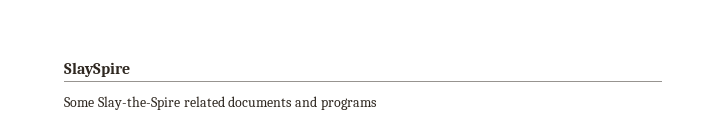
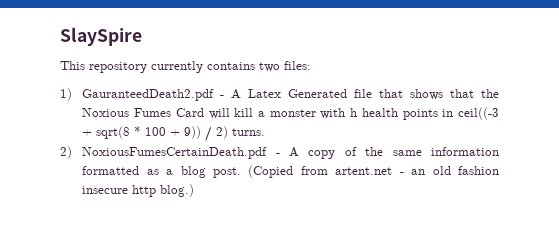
[64,96,377,110] Some Slay-the-Spire related documents and programs -> [60,61,311,73] [60,88,499,101] [82,107,499,120] [82,126,266,142] [60,146,499,159] [82,165,500,178] [82,184,195,197] This repository currently contains two files: // 1) GauranteedDeath2.pdf - A Latex Generated file that shows that the Noxious Fumes Card will kill a monster with h health points in ceil((-3 + sqrt(8 * 100 + 9)) / 2) turns. // 2) NoxiousFumesCertainDeath.pdf - A copy of the same information formatted as a blog post. (Copied from artent.net - an old fashion insecure http blog.)

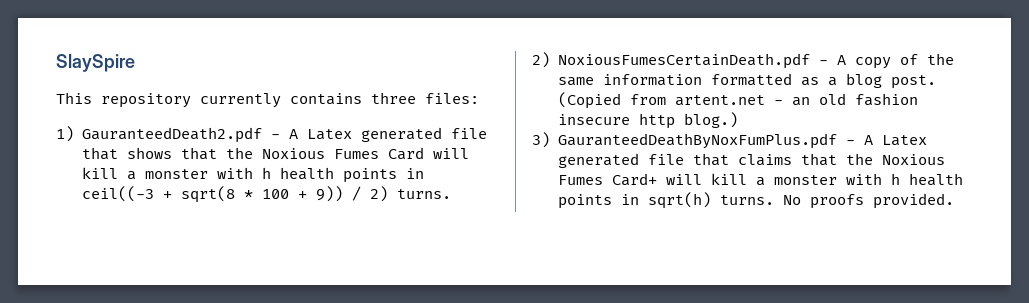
[259,62,280,72] two -> [371,92,416,104] three
[288,89,348,98] Generated -> [360,127,442,142] generated
(195, 190) none -> [532,132,927,149] [557,153,945,168] [557,173,963,186] [557,192,954,209] // 3) GauranteedDeathByNoxFumPlus.pdf - A Latex generated file that claims that the Noxious Fumes Card+ will kill a monster with h health points in sqrt(h) turns. No proofs provided.

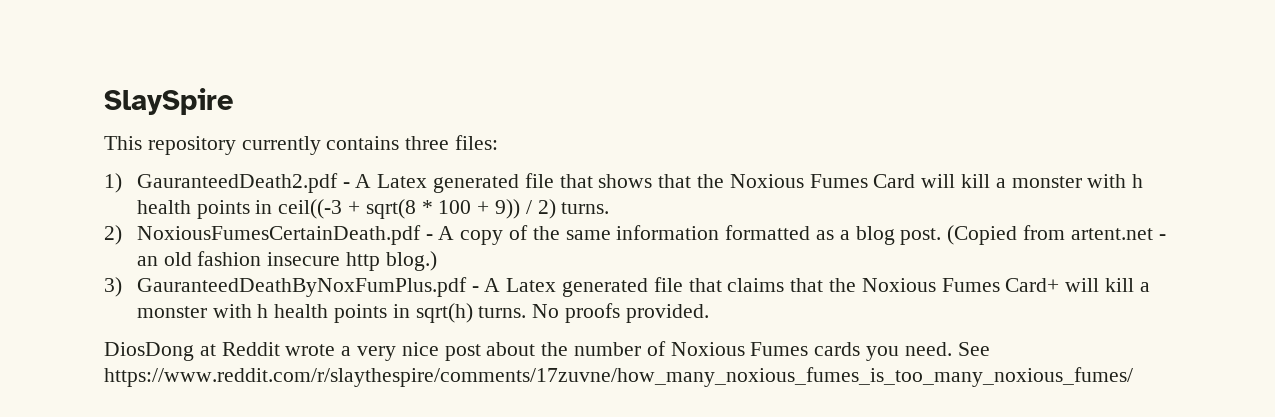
(954, 201) none -> [104,341,990,361] [104,367,1133,387] // DiosDong at Reddit wrote a very nice post about the number of Noxious Fumes cards you need. See https://www.reddit.com/r/slaythespire/comments/17zuvne/how_many_noxious_fumes_is_too_many_noxious_fumes/

